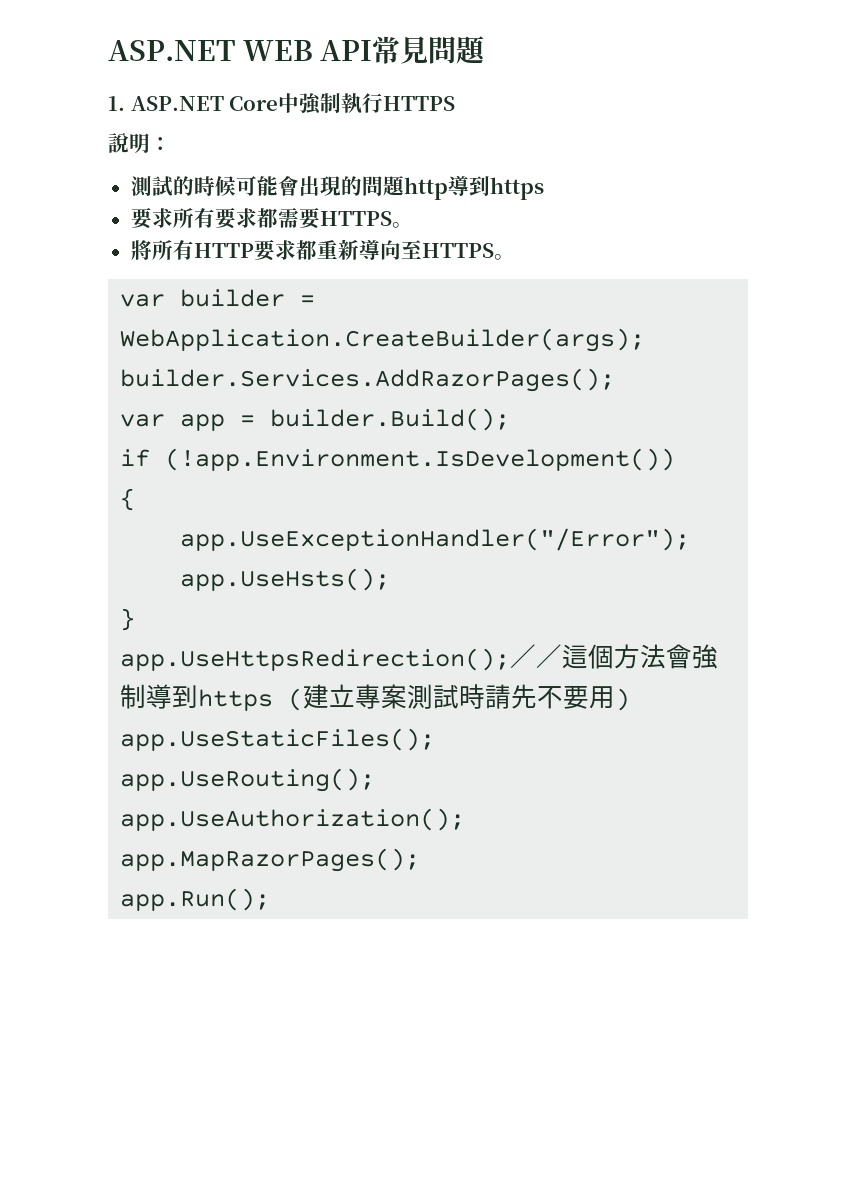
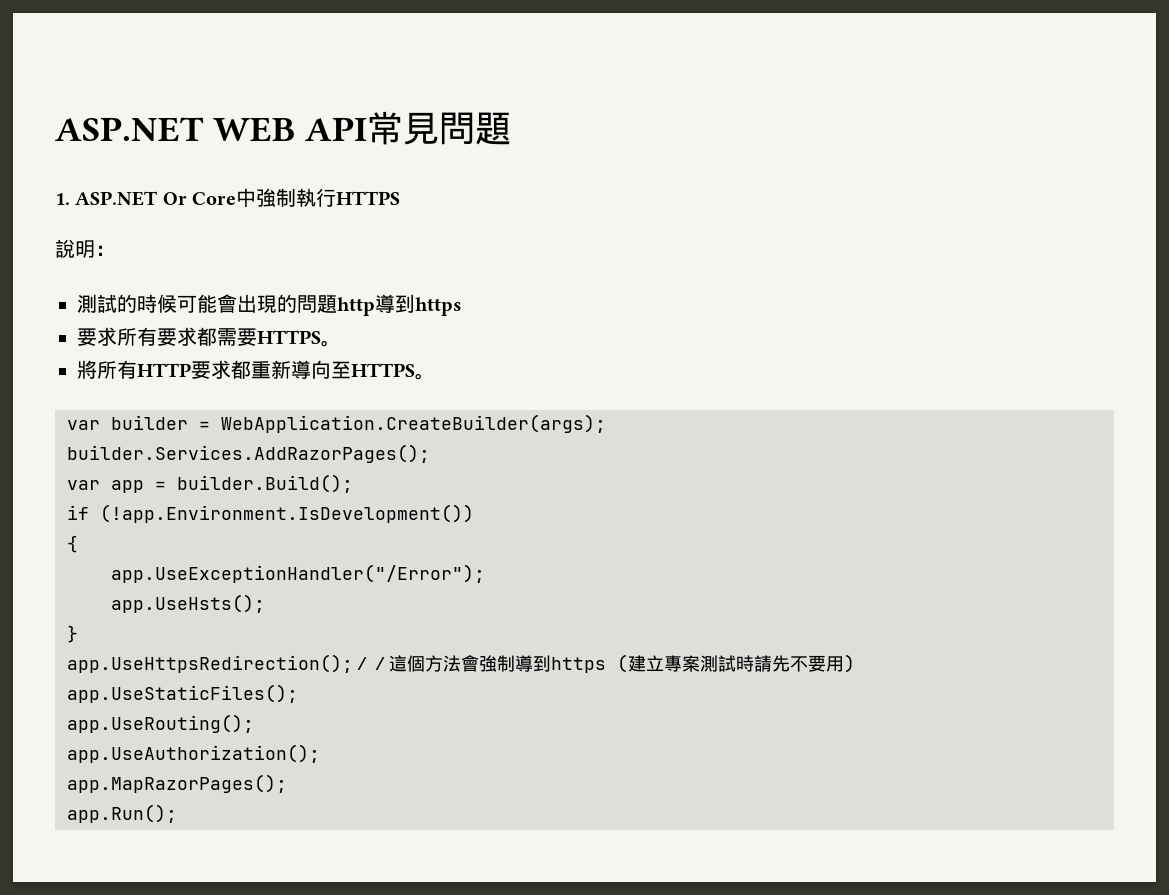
(224, 103) none -> [162,192,187,205] Or

